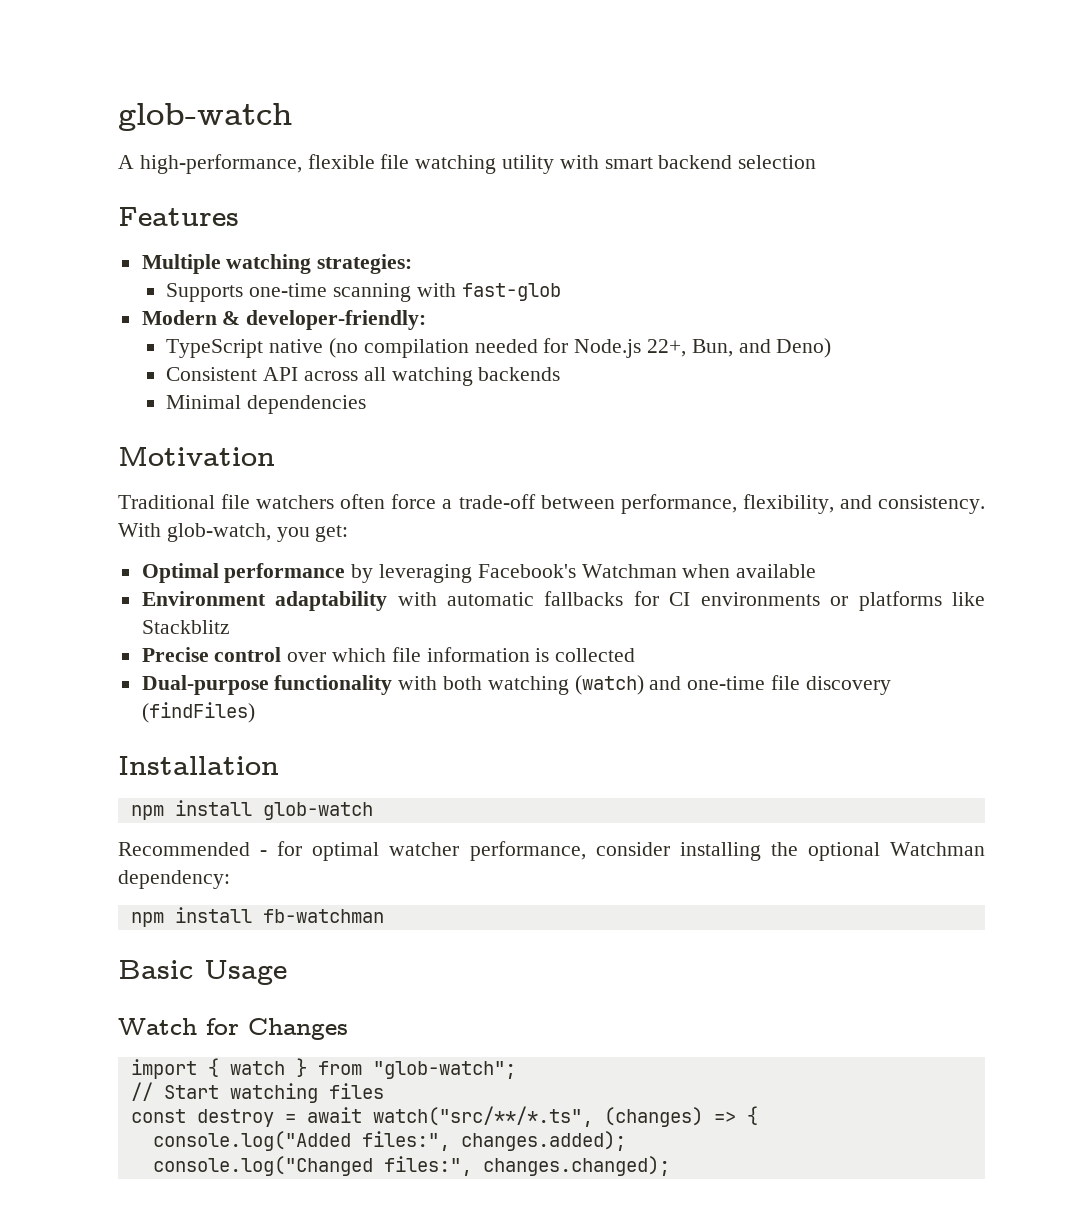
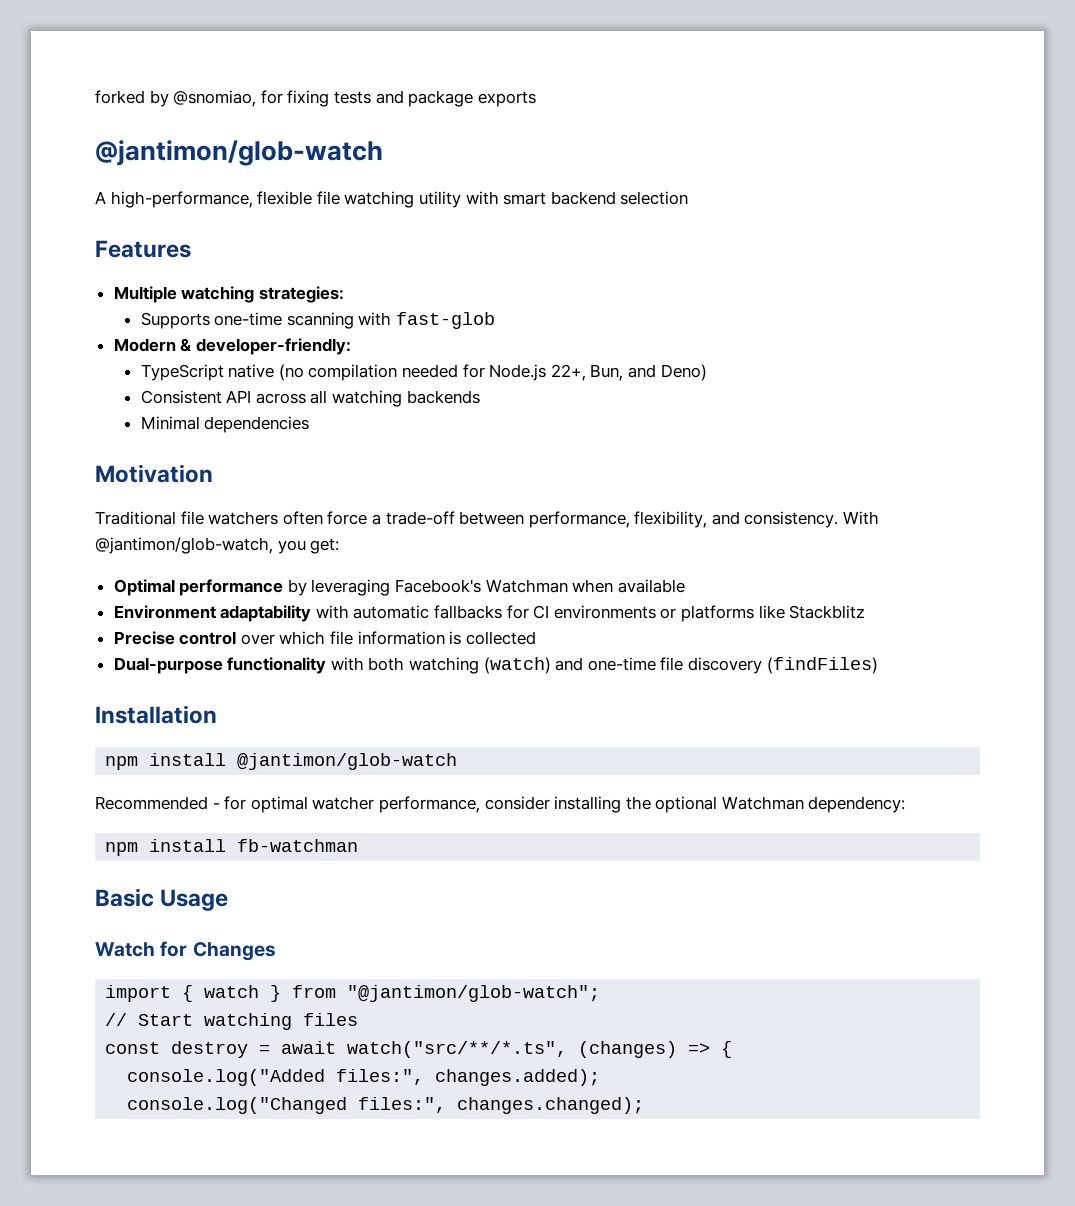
[118,103,293,131] glob-watch -> [95,90,536,107] [95,140,383,166] forked by @snomiao, for fixing tests and package exports // @jantimon/glob-watch
[166,523,271,542] glob-watch, -> [95,537,273,554] @jantimon/glob-watch,
[262,802,373,820] glob-watch -> [237,753,458,770] @jantimon/glob-watch
[372,1061,516,1079] "glob-watch"; -> [347,985,601,1002] "@jantimon/glob-watch";

